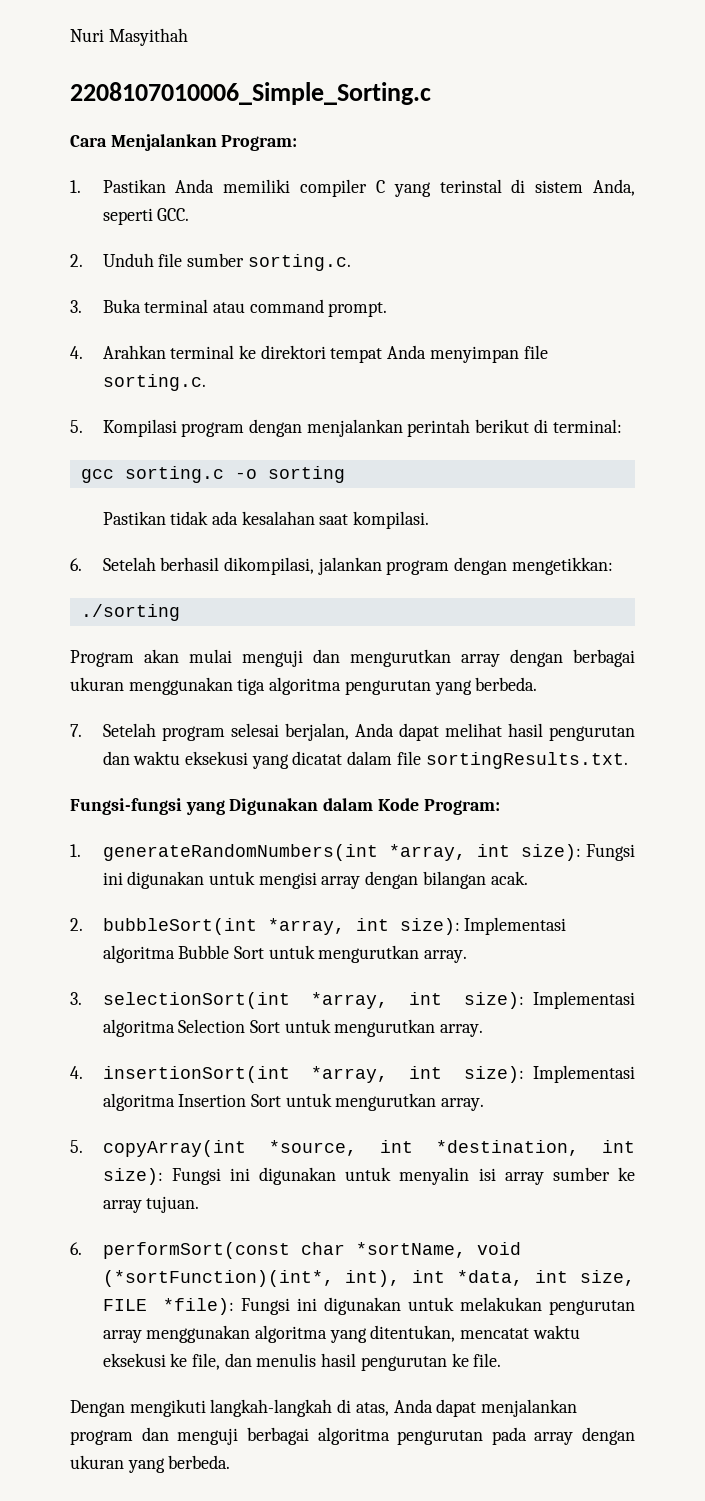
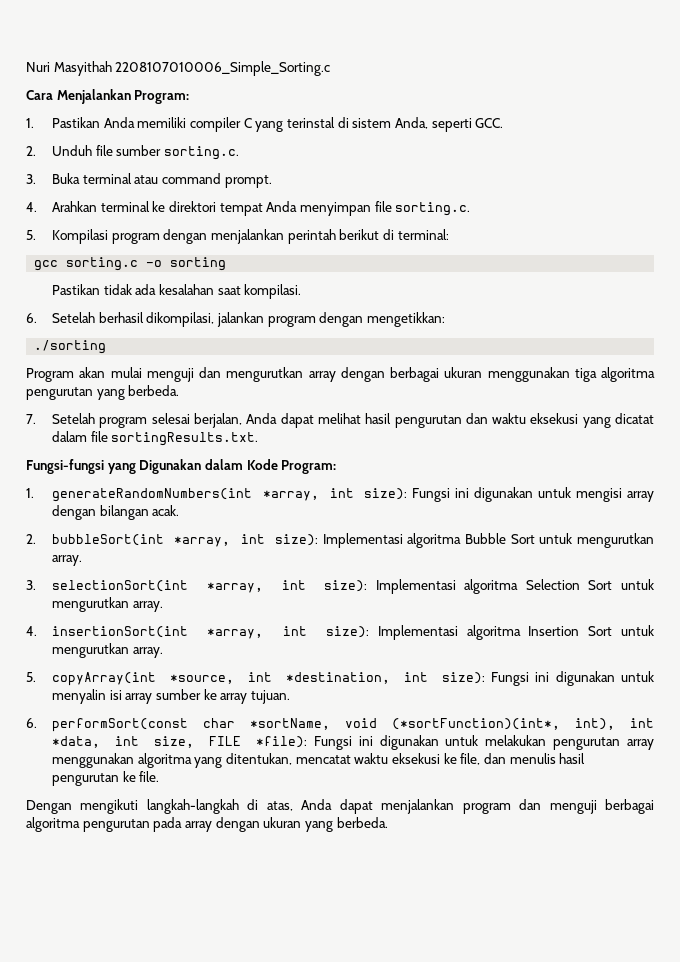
(188, 37) // -> (112, 68) none

